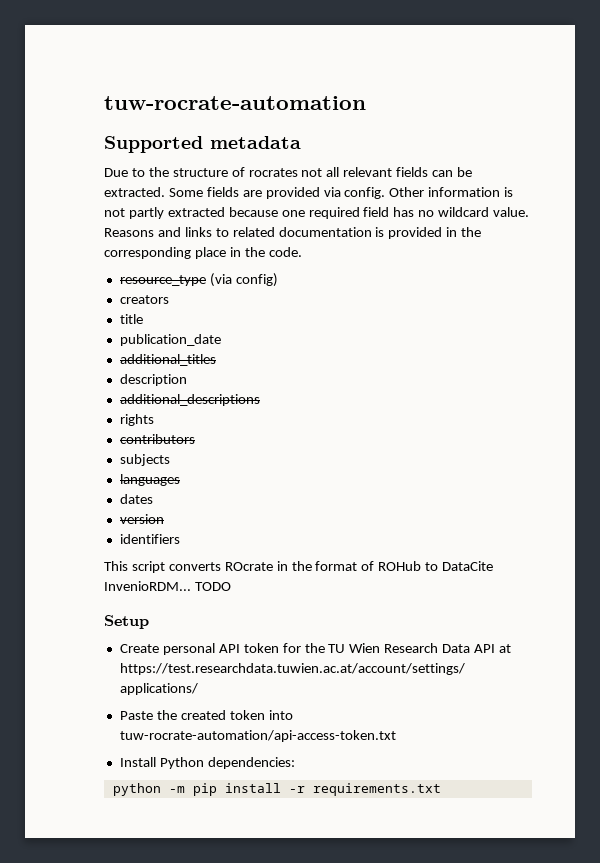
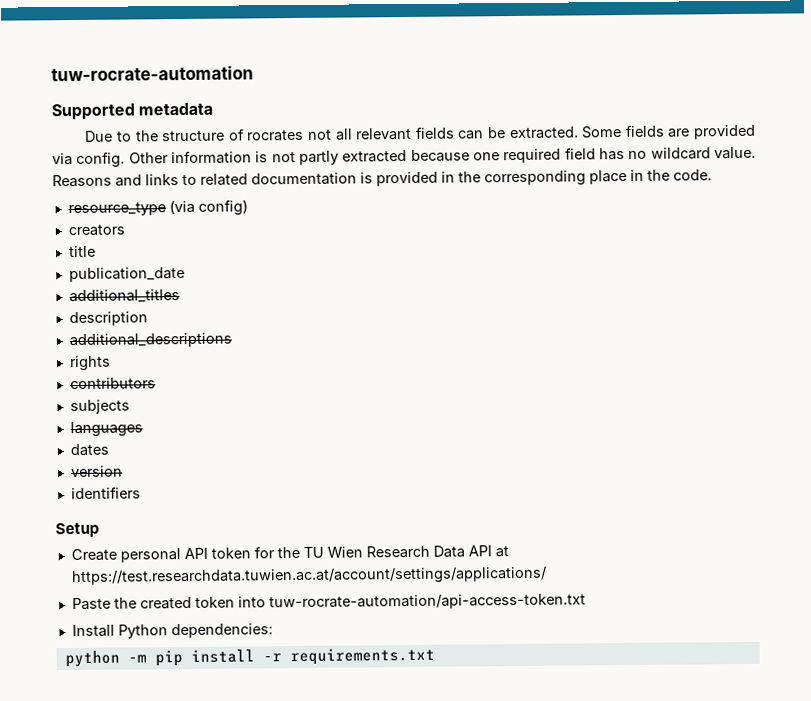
[104,561,494,573] [104,581,231,591] // This script converts ROcrate in the format of ROHub to DataCite InvenioRDM... TODO -> (141, 493) none

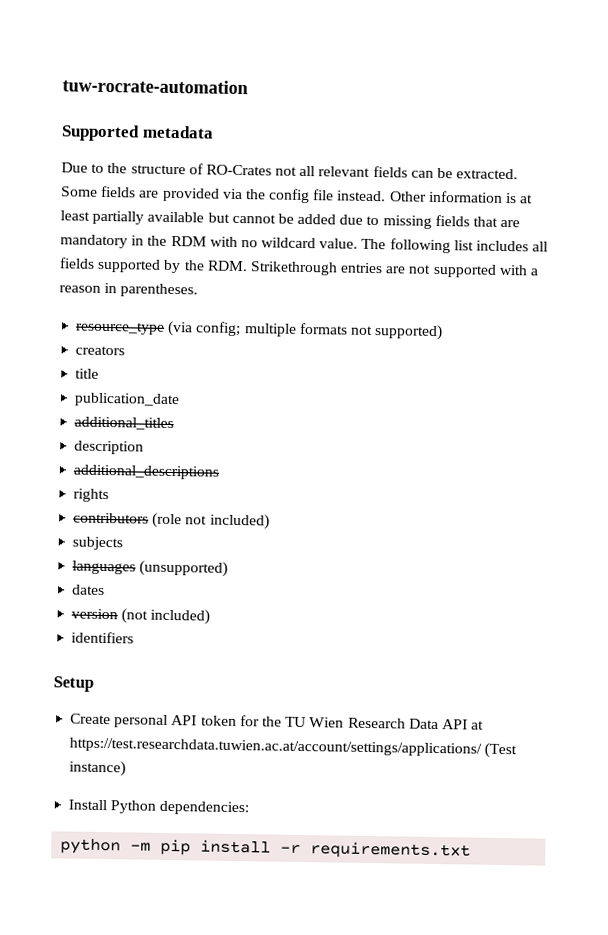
[246,129,305,142] rocrates -> [205,164,272,176] RO-Crates
[76,146,757,168] [52,169,712,188] [67,199,248,217] config. Other information is not partly extracted because one required field has no wildcard value. Reasons and links to related documentation is provided in the corresponding place in the code. // resource_type (via config) -> [245,188,534,204] [60,210,521,229] [60,234,549,254] [59,257,540,278] [59,282,199,298] [75,320,444,341] the config file instead. Other information is at least partially available but cannot be added due to missing fields that are mandatory in the RDM with no wildcard value. The following list includes all fields supported by the RDM. Strikethrough entries are not supported with a reason in parentheses. // resource_type (via config; multiple formats not supported)
(156, 383) none -> [152,512,270,530] (role not included)
(143, 429) none -> [139,560,229,577] (unsupported)
(123, 471) none -> [121,608,211,625] (not included)
[71,593,586,611] // Paste the created token into tuw-rocrate-automation/api-access-token.txt -> [484,742,518,759] [69,760,127,777] (Test instance)

